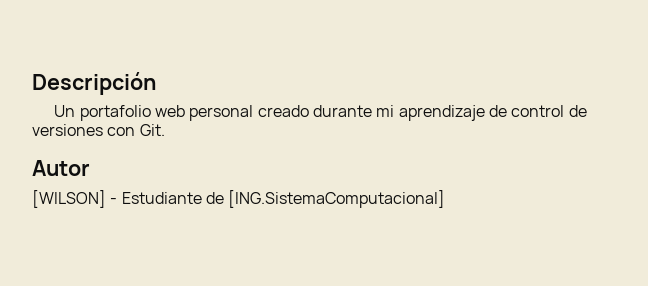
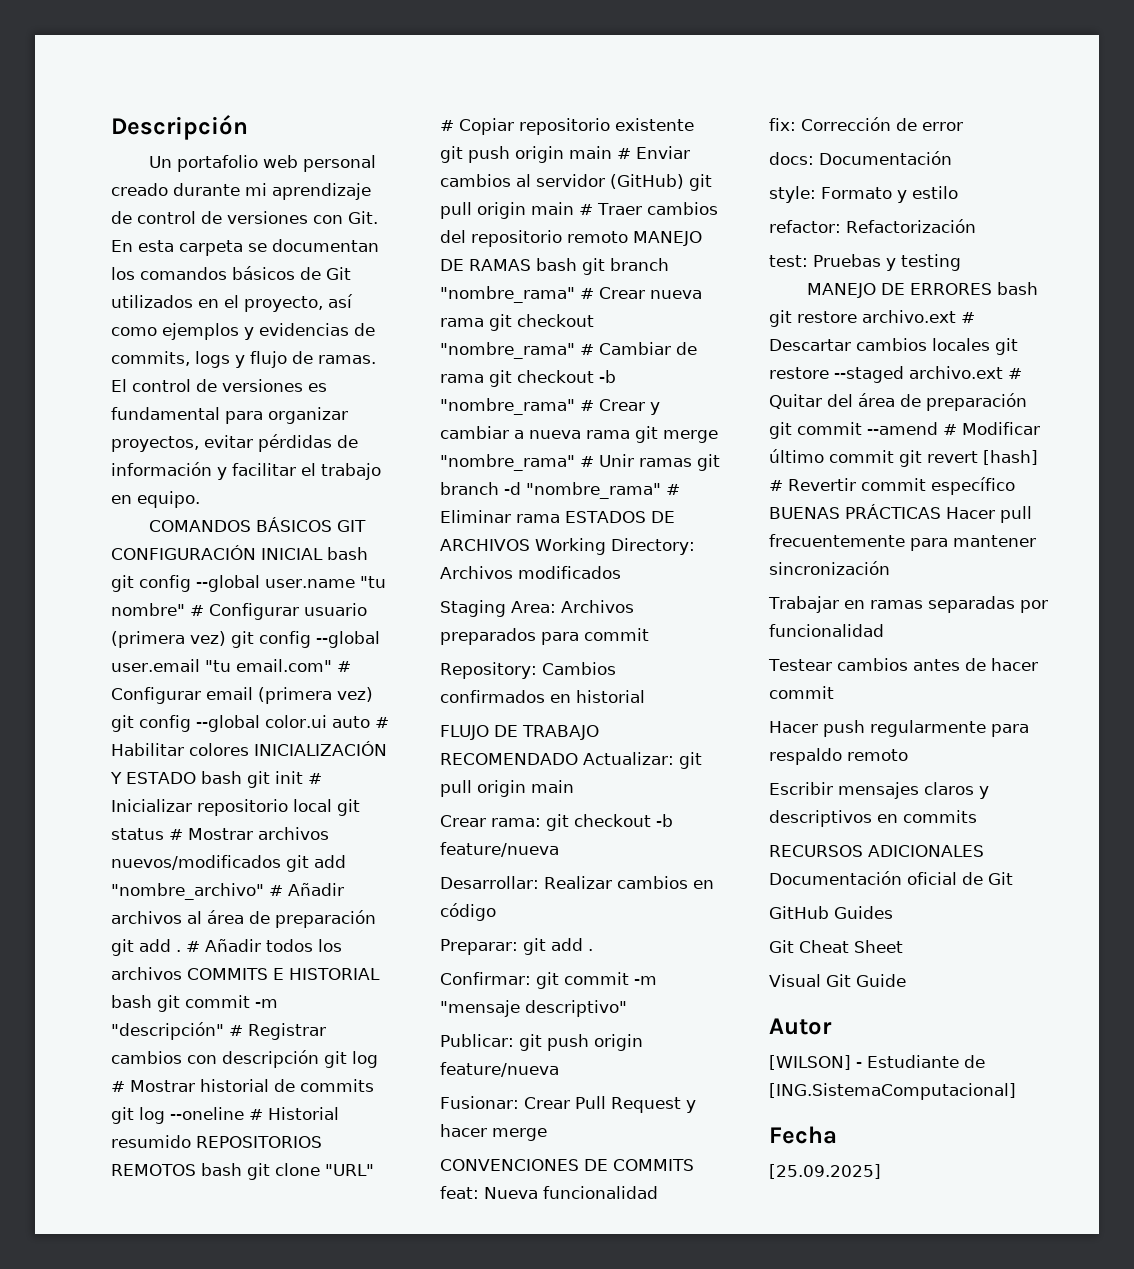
(165, 130) none -> [111,239,379,256] [111,266,351,280] [111,294,353,312] [111,323,375,340] [111,351,376,368] [111,379,327,392] [111,407,348,424] [111,434,358,452] [111,462,381,480] [111,491,200,508] [149,517,367,532] [111,545,368,560] [111,575,386,592] [111,603,367,620] [111,631,380,648] [111,659,351,672] [111,687,373,704] [111,715,389,732] [111,741,387,756] [110,771,322,788] [111,799,360,816] [111,827,329,840] [111,855,346,872] [111,883,344,900] [111,910,376,928] [111,939,342,956] [111,967,380,980] [111,995,278,1012] [111,1022,326,1040] [111,1050,378,1068] [111,1079,374,1092] [111,1107,339,1124] [111,1135,322,1148] [111,1163,374,1180] [440,118,694,135] [440,146,690,163] [440,174,712,191] [440,202,718,219] [440,230,702,247] [440,258,669,275] [440,286,702,303] [440,314,594,331] [440,342,697,359] [440,370,616,387] [440,398,660,415] [440,426,718,443] [440,454,720,471] [440,482,680,499] [440,510,675,523] [440,538,695,555] [440,566,621,579] [440,600,634,617] [440,628,649,645] [440,662,616,679] [440,690,645,703] [440,725,599,740] [440,752,702,769] [440,780,574,797] [440,814,673,831] [440,842,559,857] [440,876,714,889] [440,903,496,921] [440,938,593,955] [440,972,657,989] [440,1000,627,1017] [440,1034,643,1051] [440,1062,559,1077] [440,1096,696,1113] [440,1124,547,1141] [440,1159,694,1171] [440,1186,658,1199] [769,117,963,131] [769,151,952,165] [769,186,958,203] [769,219,976,233] [769,254,961,271] [807,282,1039,298] [769,310,975,327] [769,338,1018,355] [769,366,1022,383] [769,393,1027,411] [769,422,1040,439] [769,449,1038,467] [769,477,1015,495] [769,504,1032,523] [769,534,1036,551] [769,561,890,575] [768,596,1048,613] [769,624,884,637] [768,658,1038,671] [769,686,834,699] [769,720,1029,737] [769,748,908,765] [769,782,989,799] [769,810,977,827] [769,845,984,857] [769,871,1013,885] [769,906,893,919] [769,940,903,953] [769,974,906,987] En esta carpeta se documentan los comandos básicos de Git utilizados en el proyecto, así como ejemplos y evidencias de commits, logs y flujo de ramas. El control de versiones es fundamental para organizar proyectos, evitar pérdidas de información y facilitar el trabajo en equipo. // COMANDOS BÁSICOS GIT CONFIGURACIÓN INICIAL bash git config --global user.name "tu nombre" # Configurar usuario (primera vez) git config --global user.email "tu email.com" # Configurar email (primera vez) git config --global color.ui auto # Habilitar colores INICIALIZACIÓN Y ESTADO bash git init # Inicializar repositorio local git status # Mostrar archivos nuevos/modificados git add "nombre_archivo" # Añadir archivos al área de preparación git add . # Añadir todos los archivos COMMITS E HISTORIAL bash git commit -m "descripción" # Registrar cambios con descripción git log # Mostrar historial de commits git log --oneline # Historial resumido REPOSITORIOS REMOTOS bash git clone "URL" # Copiar repositorio existente git push origin main # Enviar cambios al servidor (GitHub) git pull origin main # Traer cambios del repositorio remoto MANEJO DE RAMAS bash git branch "nombre_rama" # Crear nueva rama git checkout "nombre_rama" # Cambiar de rama git checkout -b "nombre_rama" # Crear y cambiar a nueva rama git merge "nombre_rama" # Unir ramas git branch -d "nombre_rama" # Eliminar rama ESTADOS DE ARCHIVOS Working Directory: Archivos modificados // Staging Area: Archivos preparados para commit // Repository: Cambios confirmados en historial // FLUJO DE TRABAJO RECOMENDADO Actualizar: git pull origin main // Crear rama: git checkout -b feature/nueva // Desarrollar: Realizar cambios en código // Preparar: git add . // Confirmar: git commit -m "mensaje descriptivo" // Publicar: git push origin feature/nueva // Fusionar: Crear Pull Request y hacer merge // CONVENCIONES DE COMMITS feat: Nueva funcionalidad // fix: Corrección de error // docs: Documentación // style: Formato y estilo // refactor: Refactorización // test: Pruebas y testing // MANEJO DE ERRORES bash git restore archivo.ext # Descartar cambios locales git restore --staged archivo.ext # Quitar del área de preparación git commit --amend # Modificar último commit git revert [hash] # Revertir commit específico BUENAS PRÁCTICAS Hacer pull frecuentemente para mantener sincronización // Trabajar en ramas separadas por funcionalidad // Testear cambios antes de hacer commit // Hacer push regularmente para respaldo remoto // Escribir mensajes claros y descriptivos en commits // RECURSOS ADICIONALES Documentación oficial de Git // GitHub Guides // Git Cheat Sheet // Visual Git Guide
(446, 199) none -> [769,1126,837,1144] [769,1164,881,1179] // Fecha // [25.09.2025]

